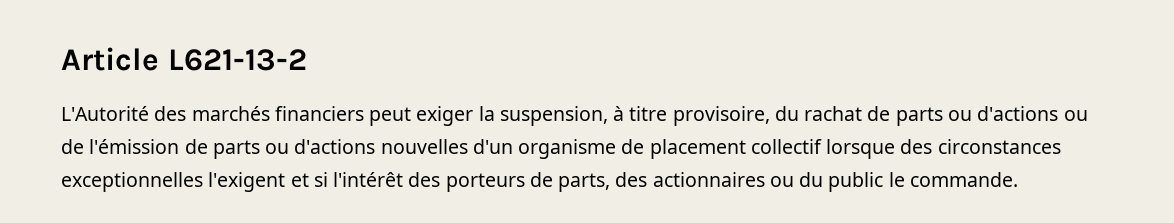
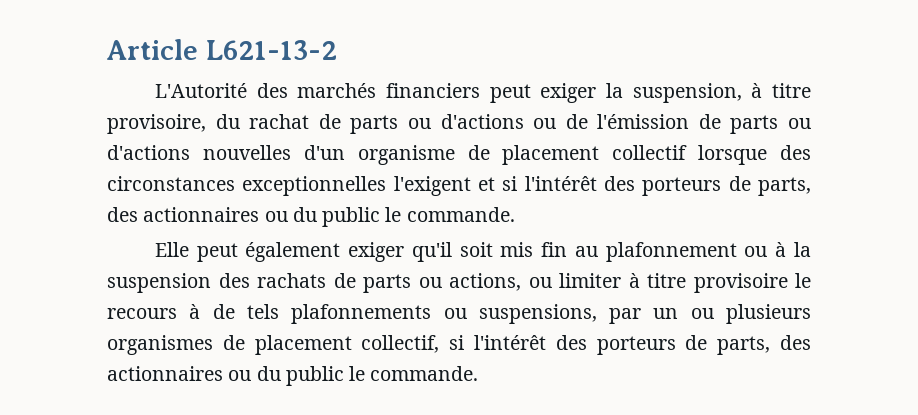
(1018, 179) none -> [154,242,812,262] [107,273,811,293] [107,304,811,324] [107,335,811,355] [107,366,479,386] // Elle peut également exiger qu'il soit mis fin au plafonnement ou à la suspension des rachats de parts ou actions, ou limiter à titre provisoire le recours à de tels plafonnements ou suspensions, par un ou plusieurs organismes de placement collectif, si l'intérêt des porteurs de parts, des actionnaires ou du public le commande.

